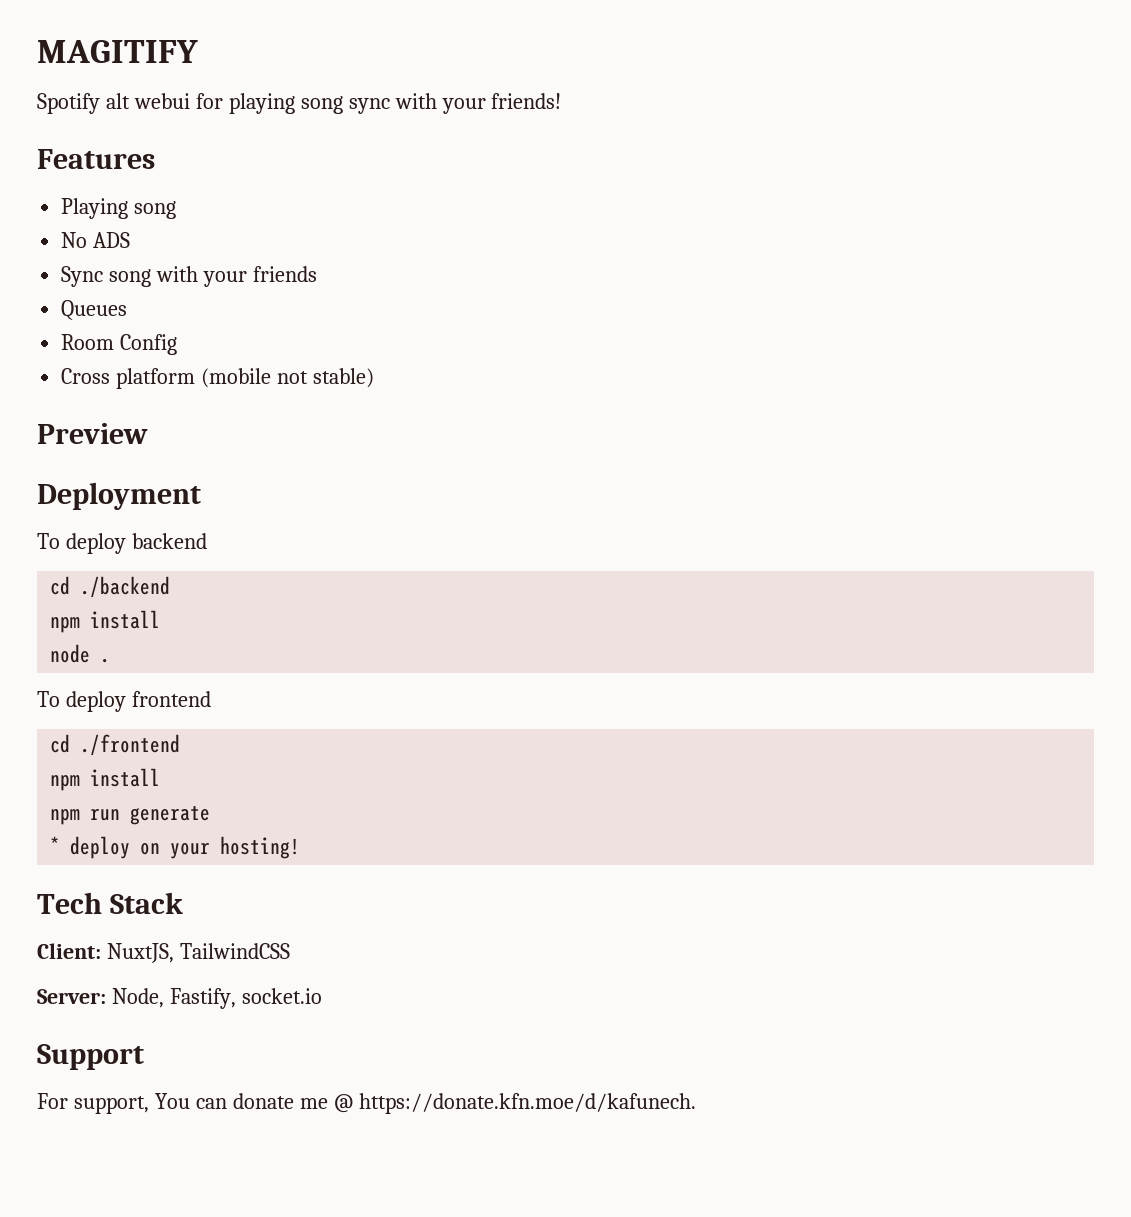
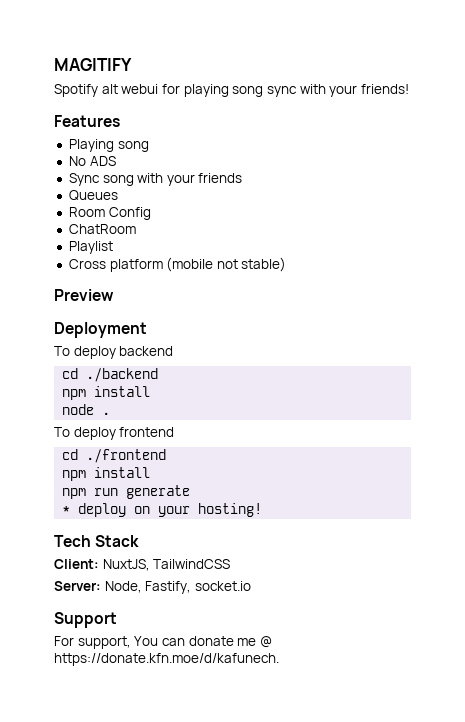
(178, 344) none -> [68,224,136,234] [68,241,113,254] // ChatRoom // Playlist

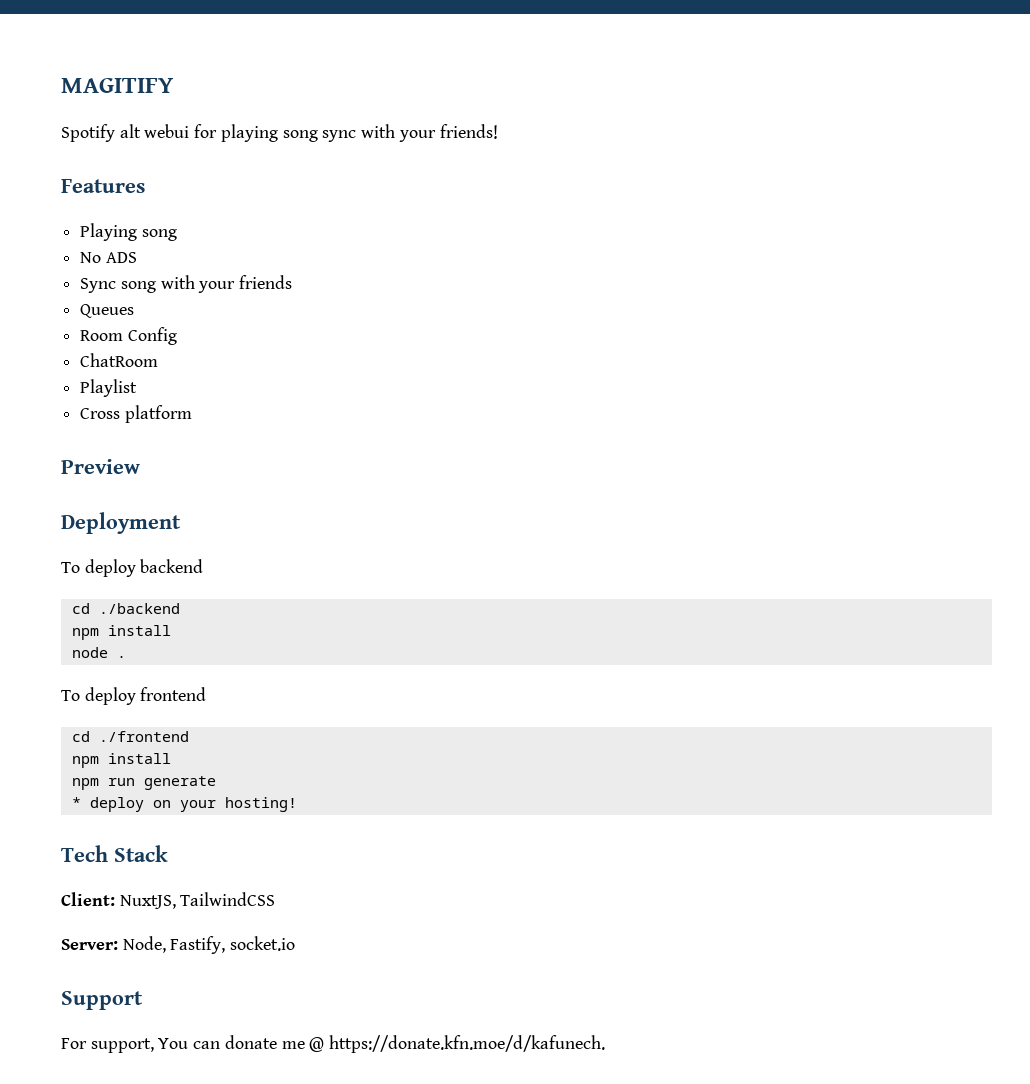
[166,257,287,272] (mobile not stable) -> (192, 414) none

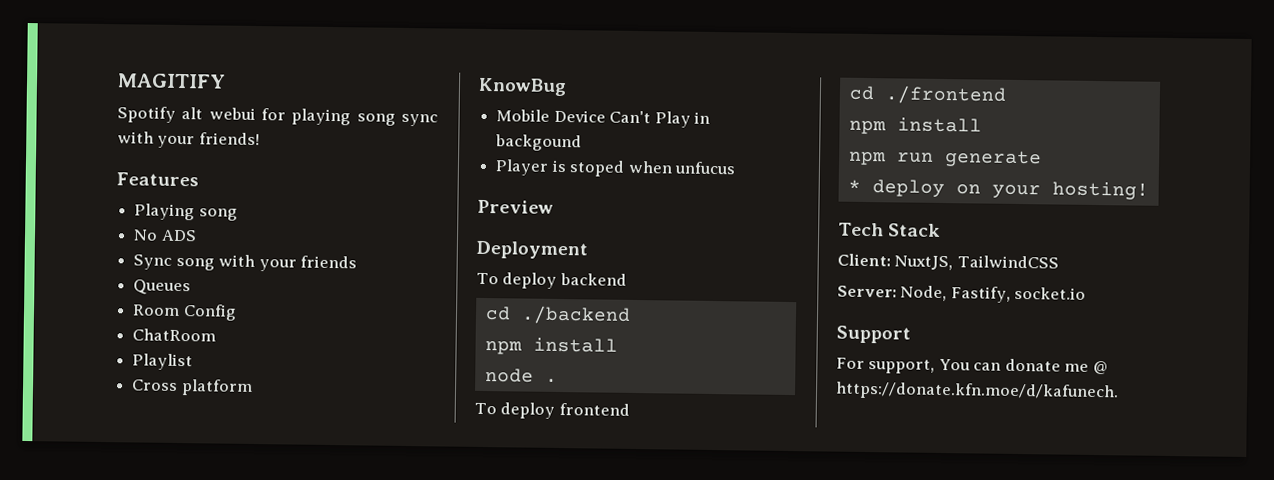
(192, 414) none -> [478,77,567,97] [496,109,710,128] [495,134,583,152] [495,159,736,177] // KnowBug // Mobile Device Can't Play in backgound // Player is stoped when unfucus

